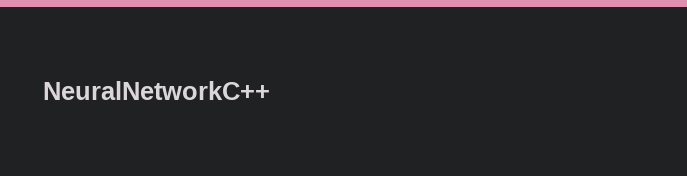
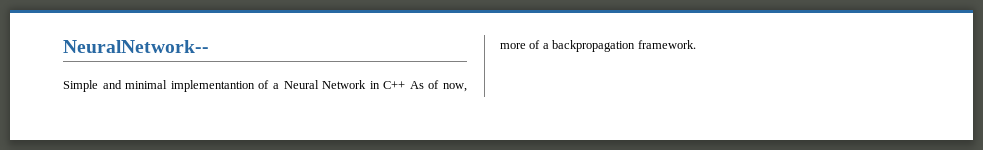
[43,81,270,100] NeuralNetworkC++ -> [63,40,209,53] [63,80,467,92] [500,40,696,52] NeuralNetwork-- // Simple and minimal implementantion of a Neural Network in C++ As of now, more of a backpropagation framework.

